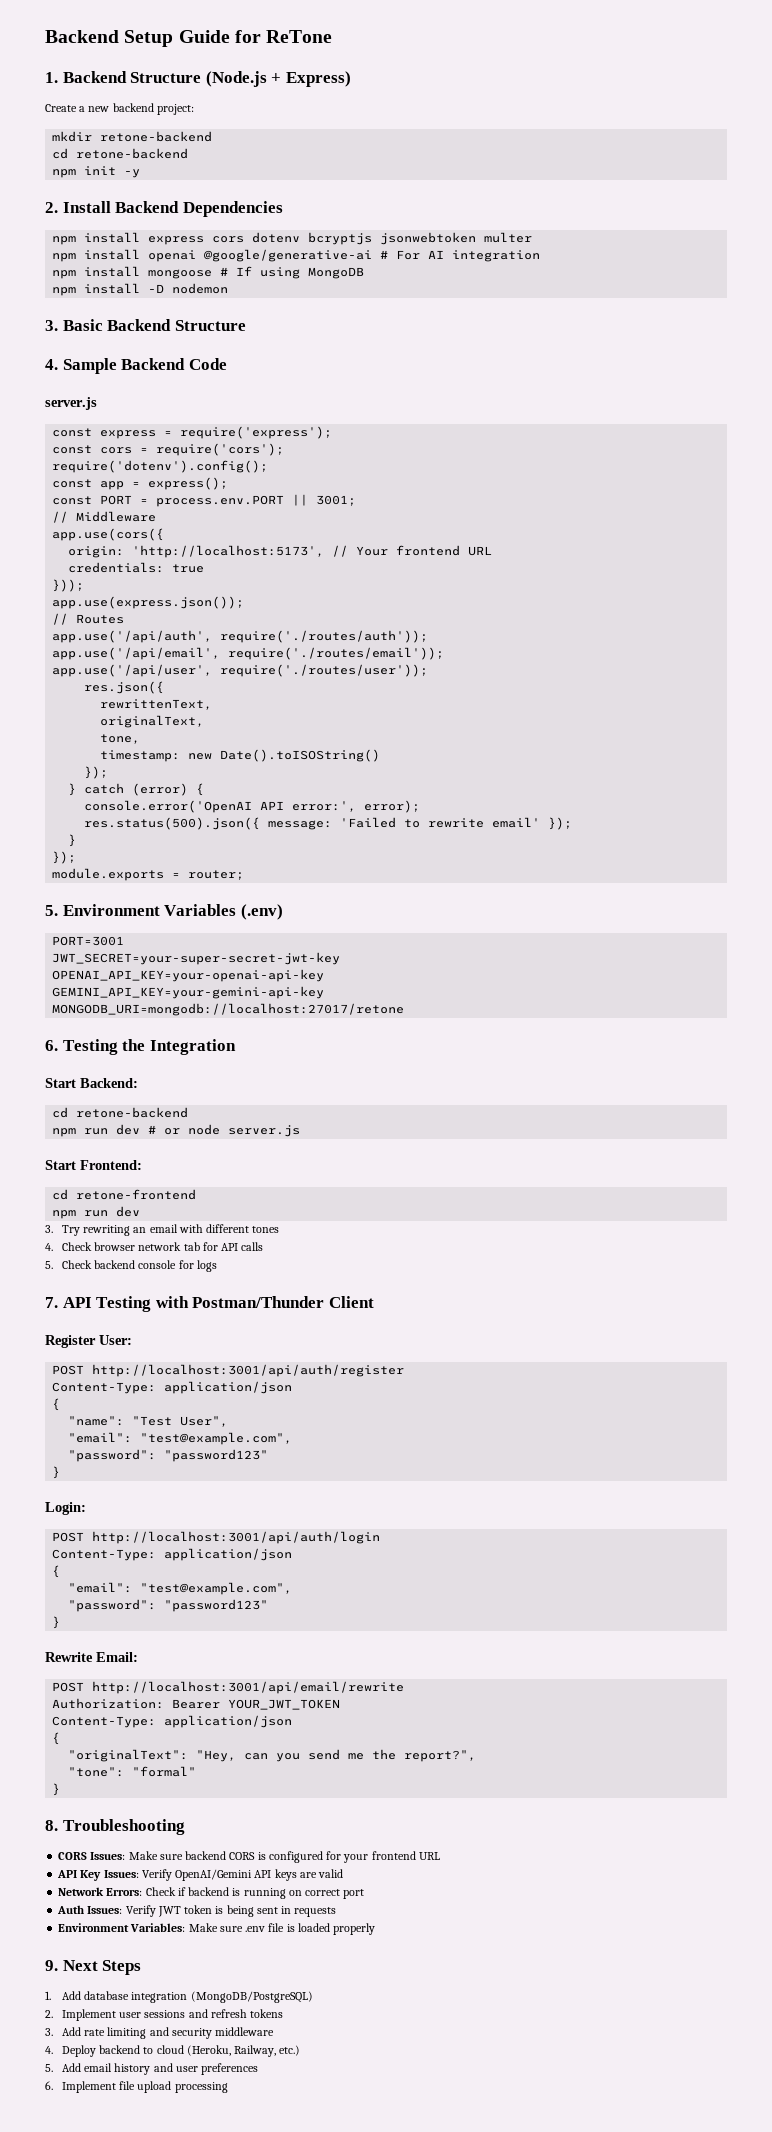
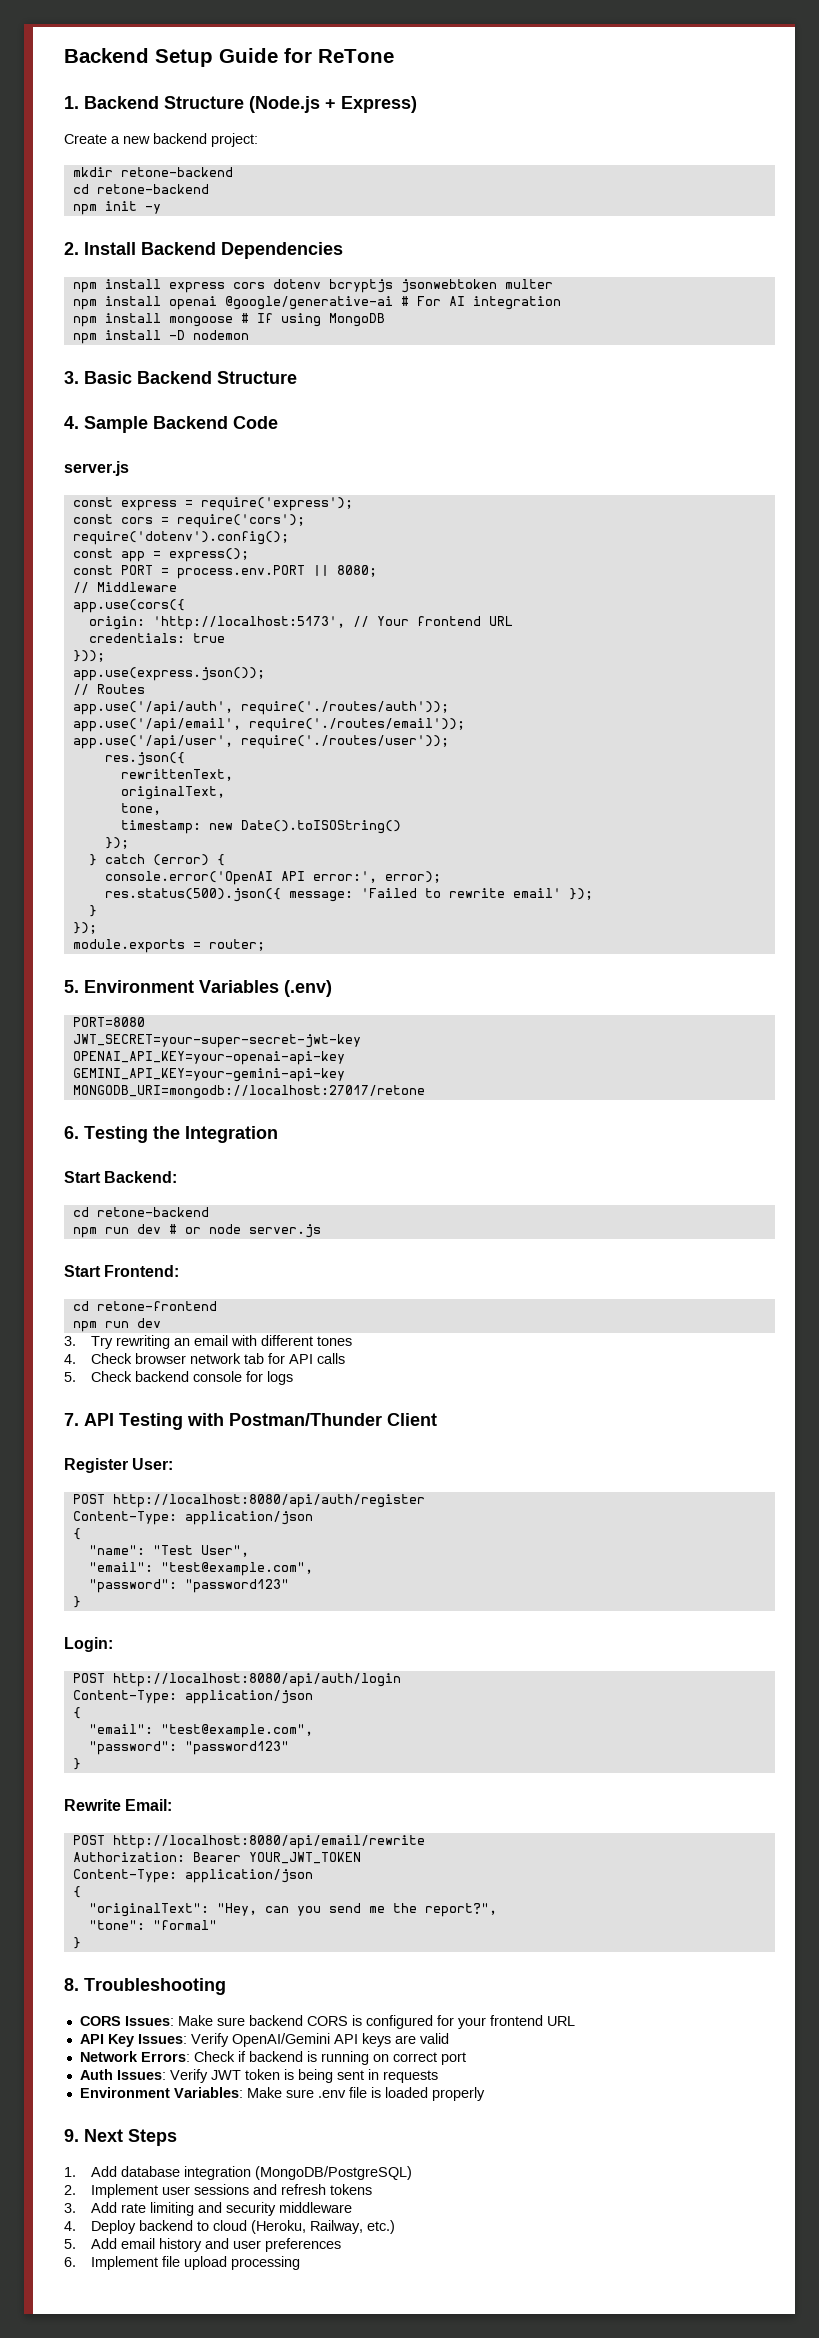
[316,495,357,506] 3001; -> [336,565,377,577] 8080;
[52,936,125,946] PORT=3001 -> [72,1017,145,1027] PORT=8080
[92,1364,405,1377] http://localhost:3001/api/auth/register -> [112,1494,425,1508] http://localhost:8080/api/auth/register
[92,1531,381,1544] http://localhost:3001/api/auth/login -> [112,1673,401,1687] http://localhost:8080/api/auth/login
[92,1681,405,1694] http://localhost:3001/api/email/rewrite -> [112,1835,425,1849] http://localhost:8080/api/email/rewrite

